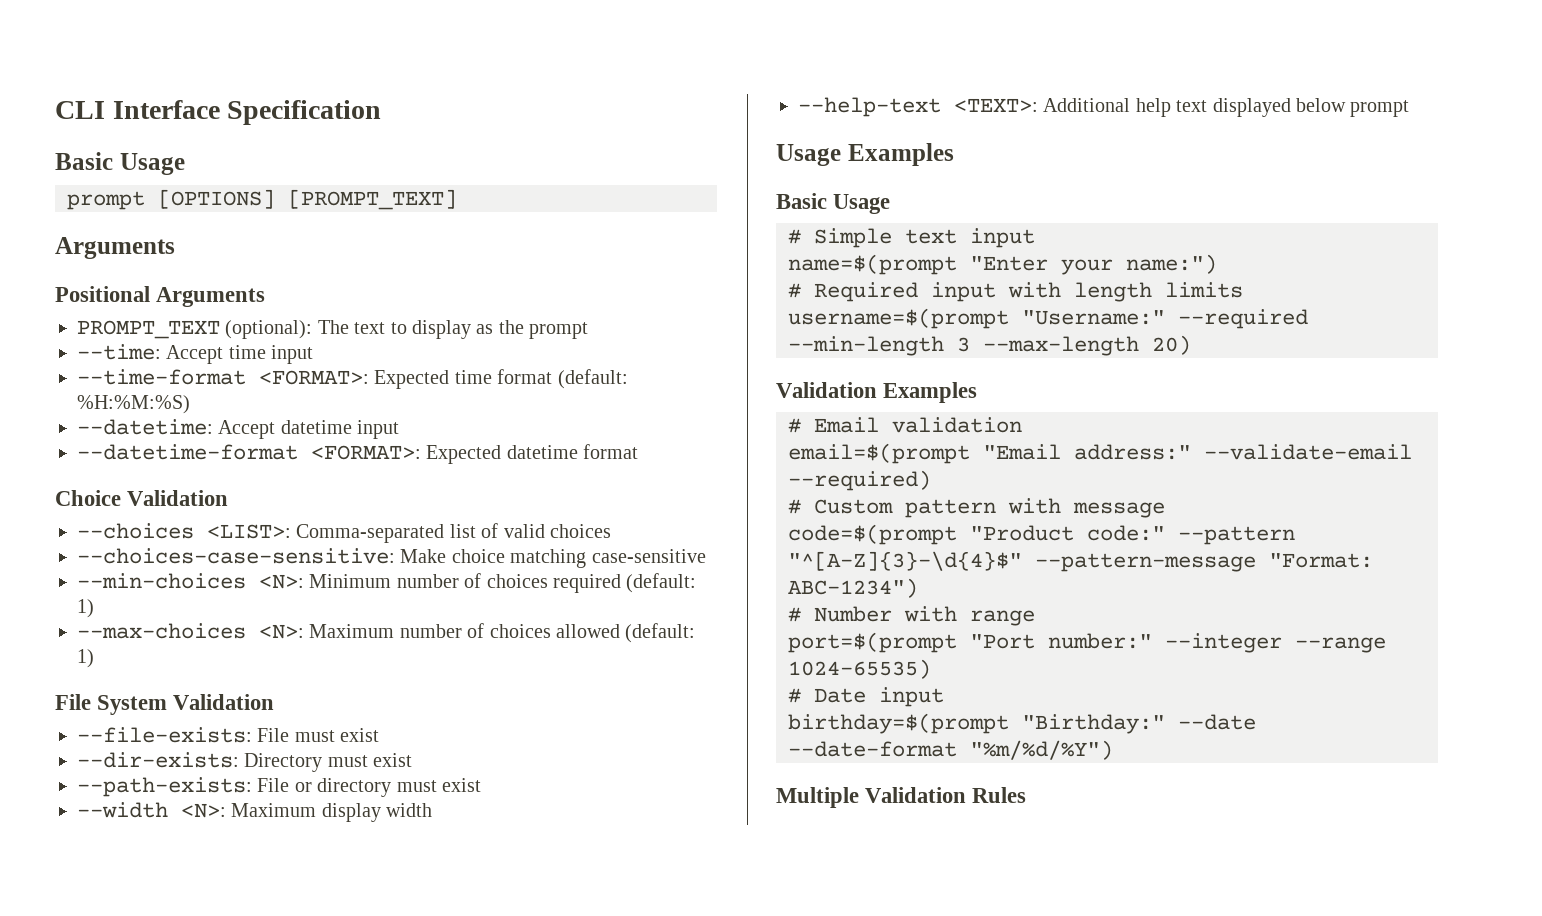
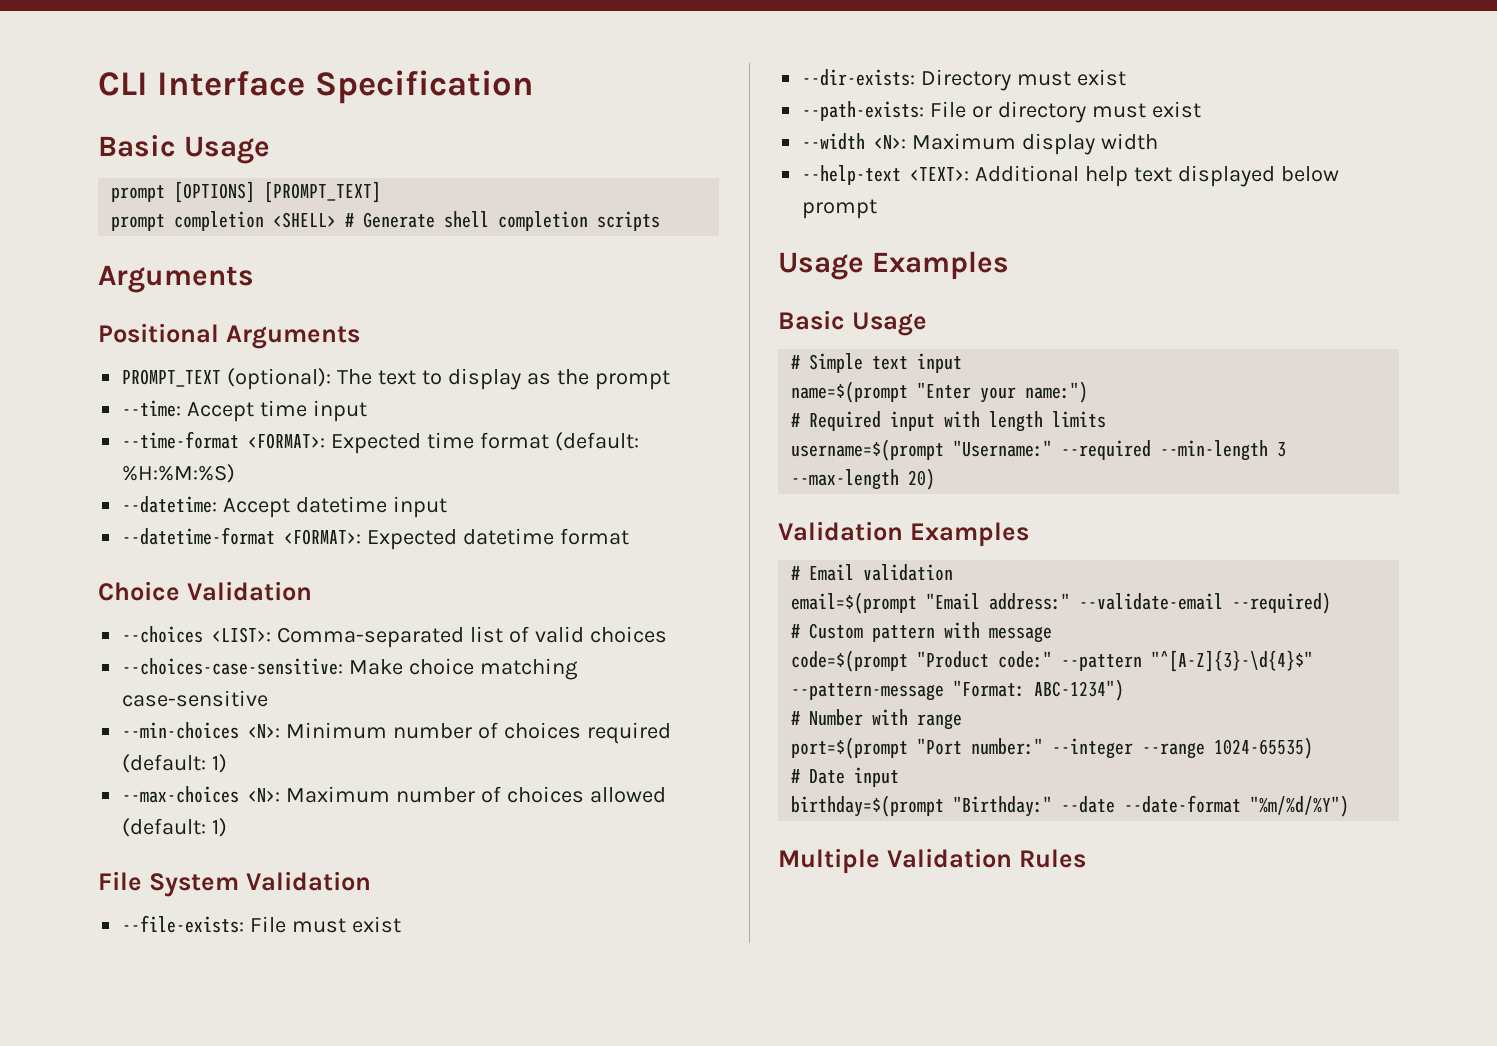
(457, 199) none -> [111,211,661,231] // prompt completion <SHELL> # Generate shell completion scripts

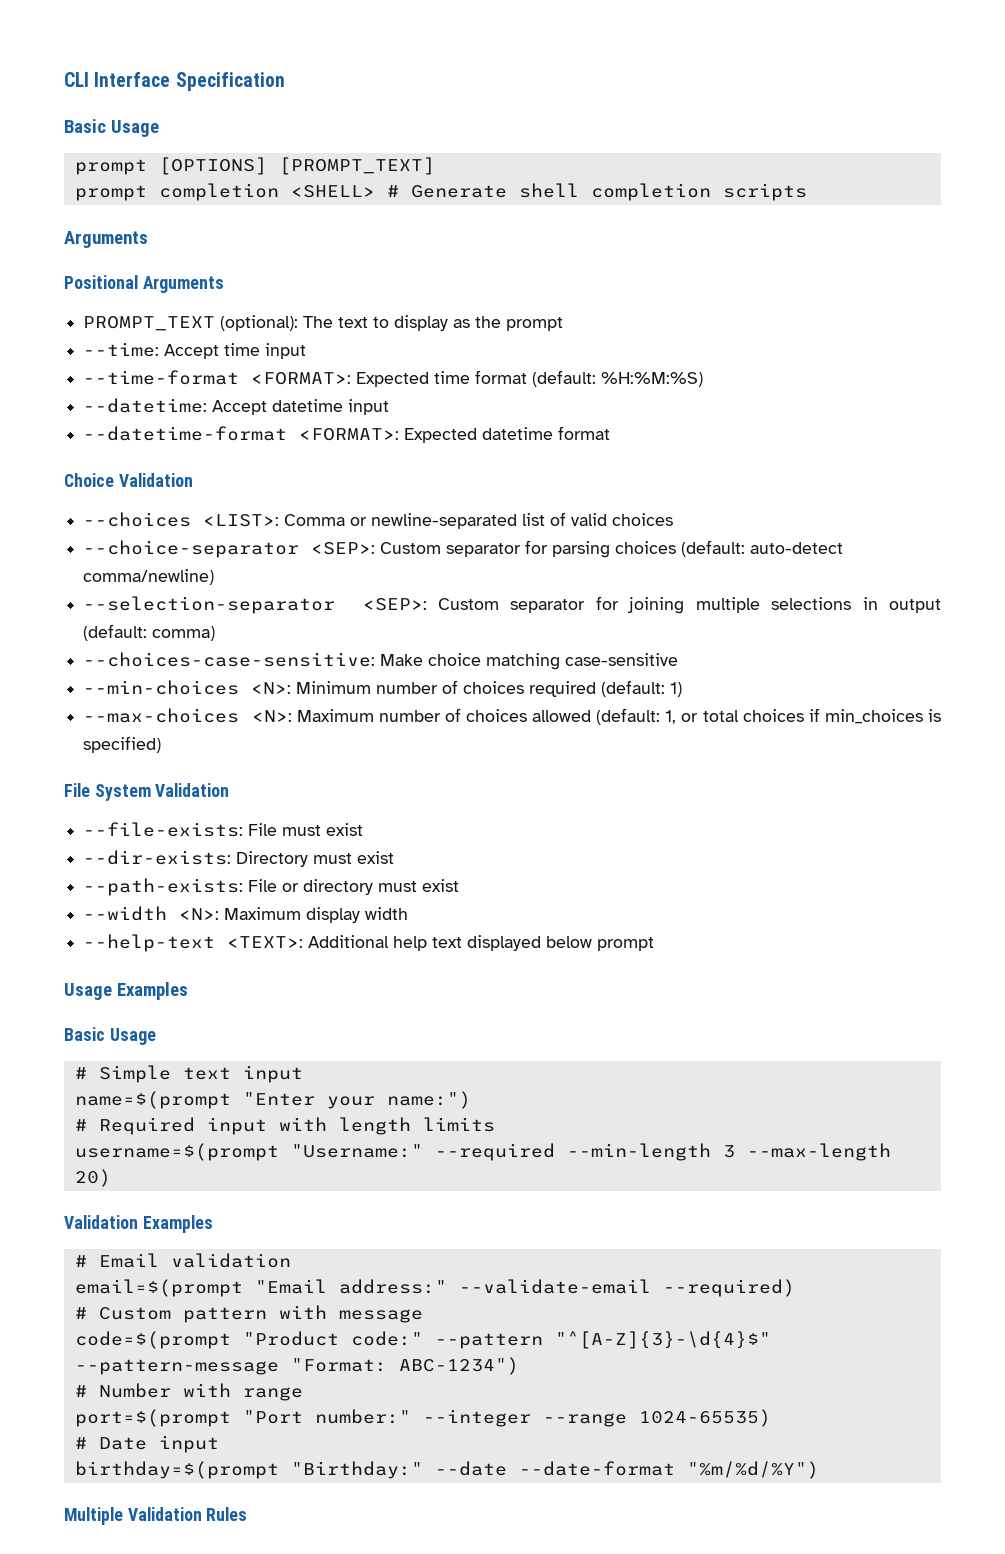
[277,627,465,648] Comma-separated -> [284,513,518,529] Comma or newline-separated
(667, 634) none -> [83,540,844,558] [83,569,215,585] [83,596,942,614] [83,624,216,641] // --choice-separator <SEP>: Custom separator for parsing choices (default: auto-detect comma/newline) // --selection-separator <SEP>: Custom separator for joining multiple selections in output (default: comma)
[212,818,228,837] 1) -> [665,708,942,724] [83,736,162,753] 1, or total choices if min_choices is specified)

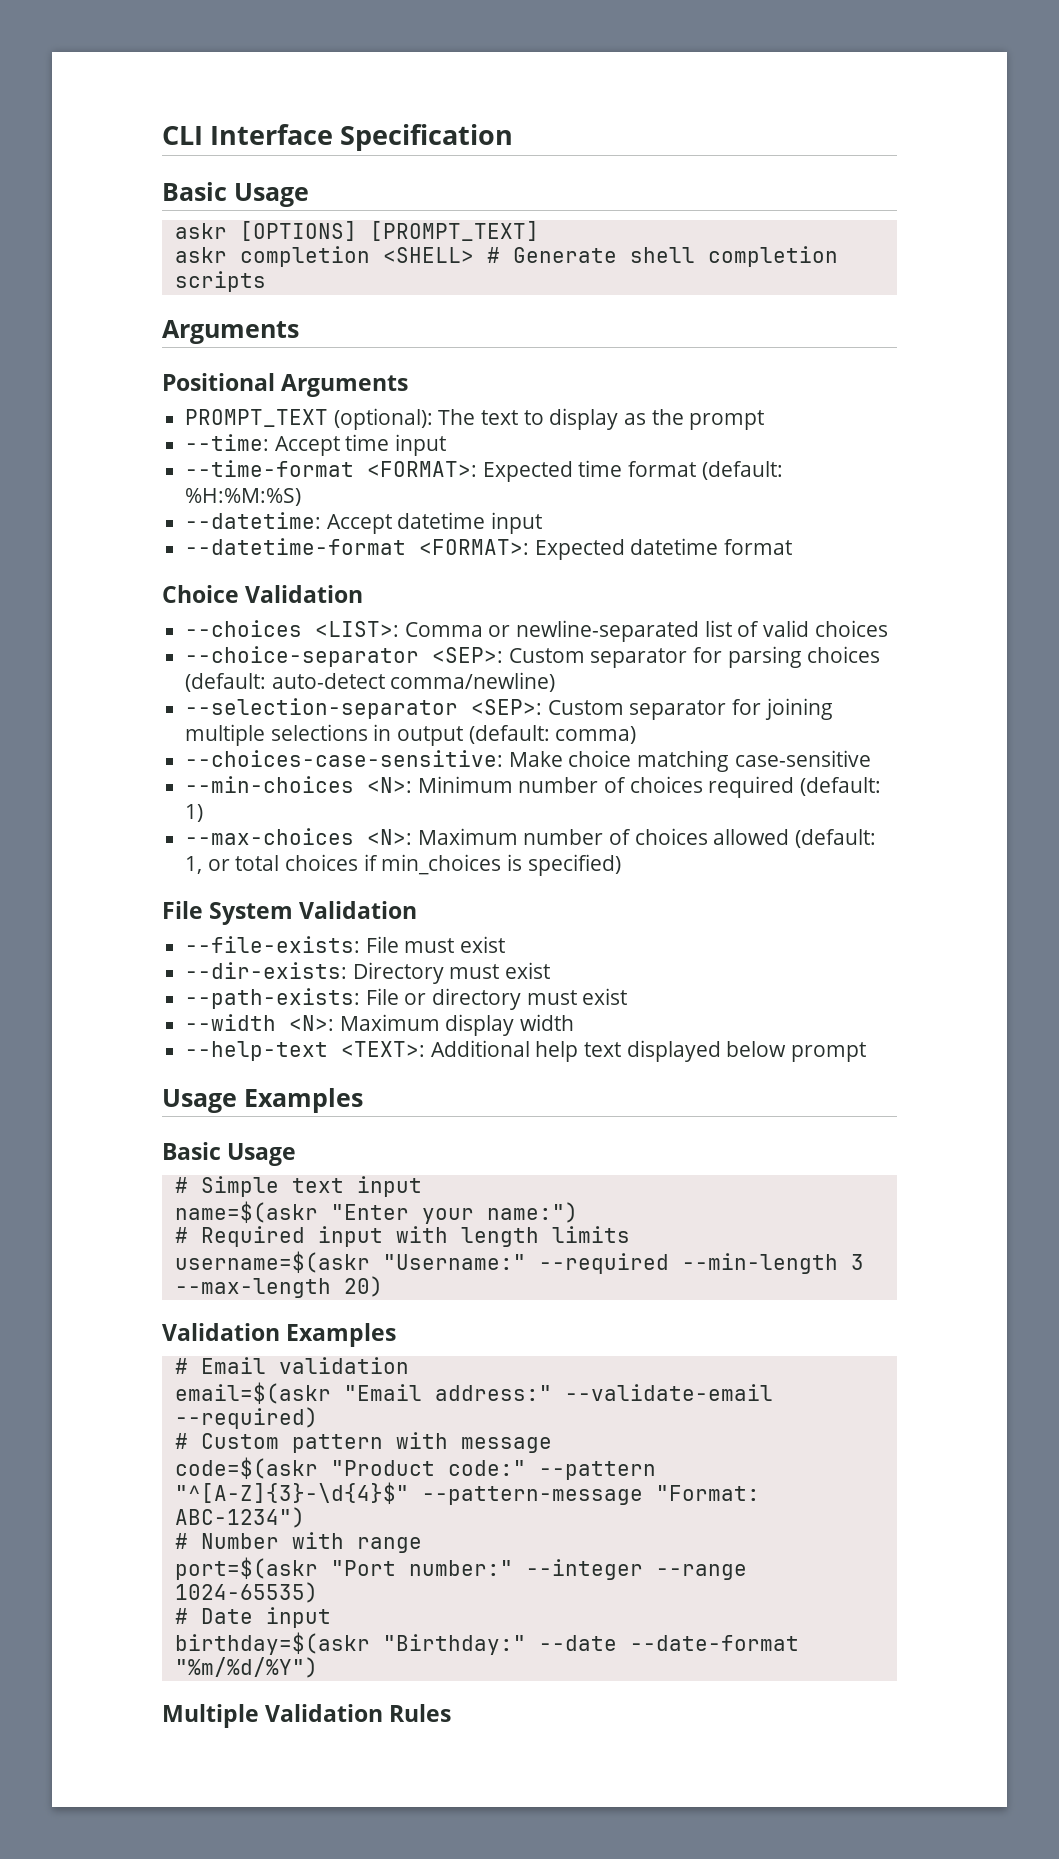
[74,159,147,175] prompt -> [174,223,227,239] askr
[74,185,147,201] prompt -> [174,247,227,263] askr
[74,1091,231,1109] name=$(prompt -> [174,1201,318,1223] name=$(askr
[74,1143,279,1161] username=$(prompt -> [174,1251,370,1273] username=$(askr
[74,1279,243,1297] email=$(prompt -> [174,1382,331,1404] email=$(askr
[74,1331,231,1349] code=$(prompt -> [174,1457,318,1479] code=$(askr
[74,1409,231,1427] port=$(prompt -> [174,1557,318,1580] port=$(askr
[74,1461,279,1479] birthday=$(prompt -> [174,1632,370,1655] birthday=$(askr

